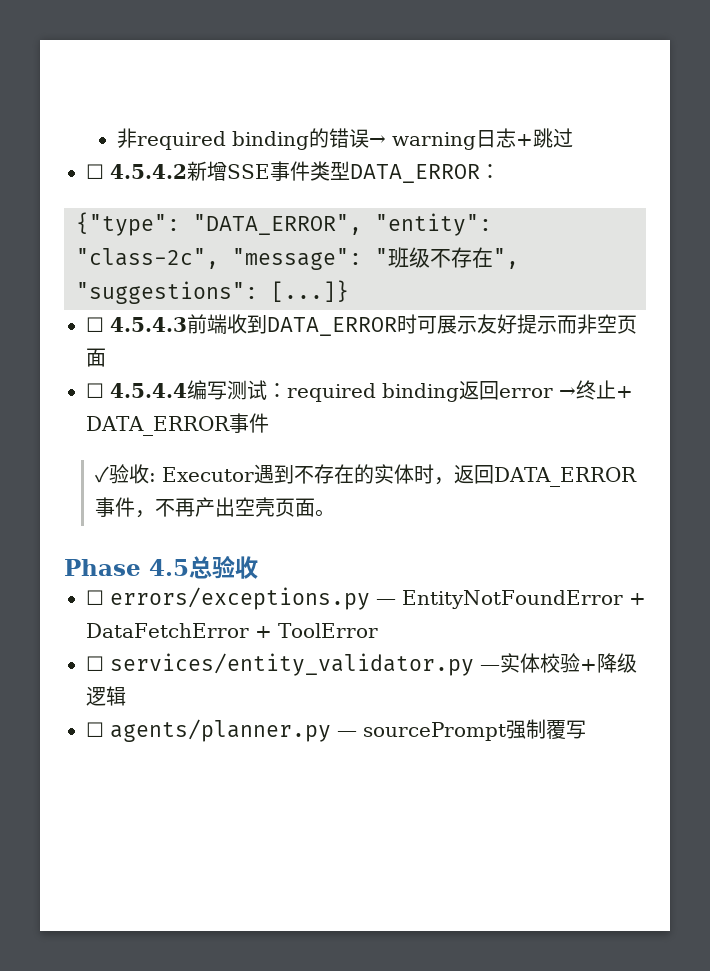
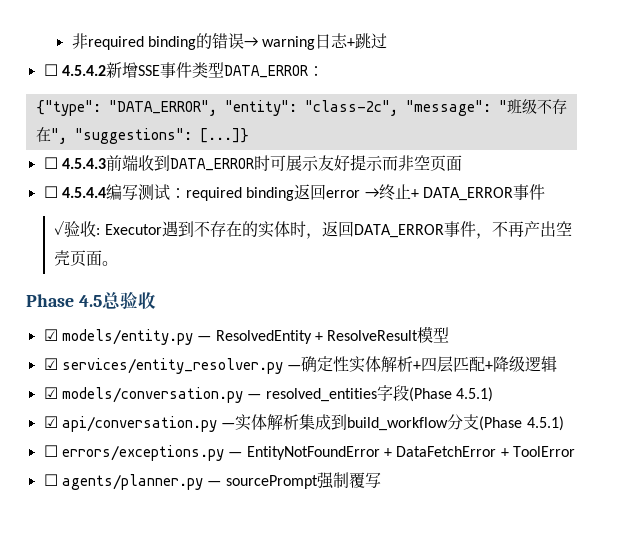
(258, 567) none -> [43,326,450,345] [43,356,558,374] [43,385,493,403] [43,414,564,432] // ☑ models/entity.py — ResolvedEntity + ResolveResult模型 // ☑ services/entity_resolver.py —确定性实体解析+四层匹配+降级逻辑 // ☑ models/conversation.py — resolved_entities字段(Phase 4.5.1) // ☑ api/conversation.py —实体解析集成到build_workflow分支(Phase 4.5.1)
[86,653,637,676] [86,686,126,706] // ☐ services/entity_validator.py —实体校验+降级逻辑 -> (575, 451) none

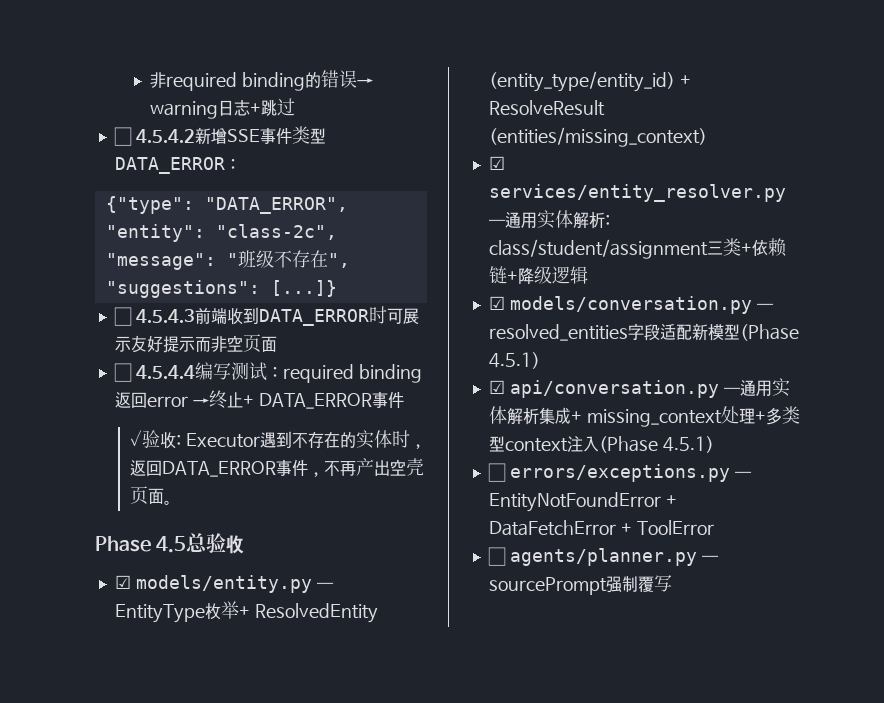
[215,330,312,344] ResolvedEntity -> [114,601,378,623] [488,71,675,92] EntityType枚举+ ResolvedEntity (entity_type/entity_id)
[417,326,450,343] 模型 -> [488,127,707,147] (entities/missing_context)
[301,356,486,373] 确定性实体解析+四层匹配 -> [504,210,610,229] [488,238,787,259] [488,266,507,284] 通用实体解析: class/student/assignment三类+依赖链
(409, 393) none -> [659,323,740,341] 适配新模型
(236, 425) none -> [739,380,772,396] 通用
[331,414,480,431] 到build_workflow分支 -> [570,406,800,427] [488,435,599,452] + missing_context处理+多类型context注入

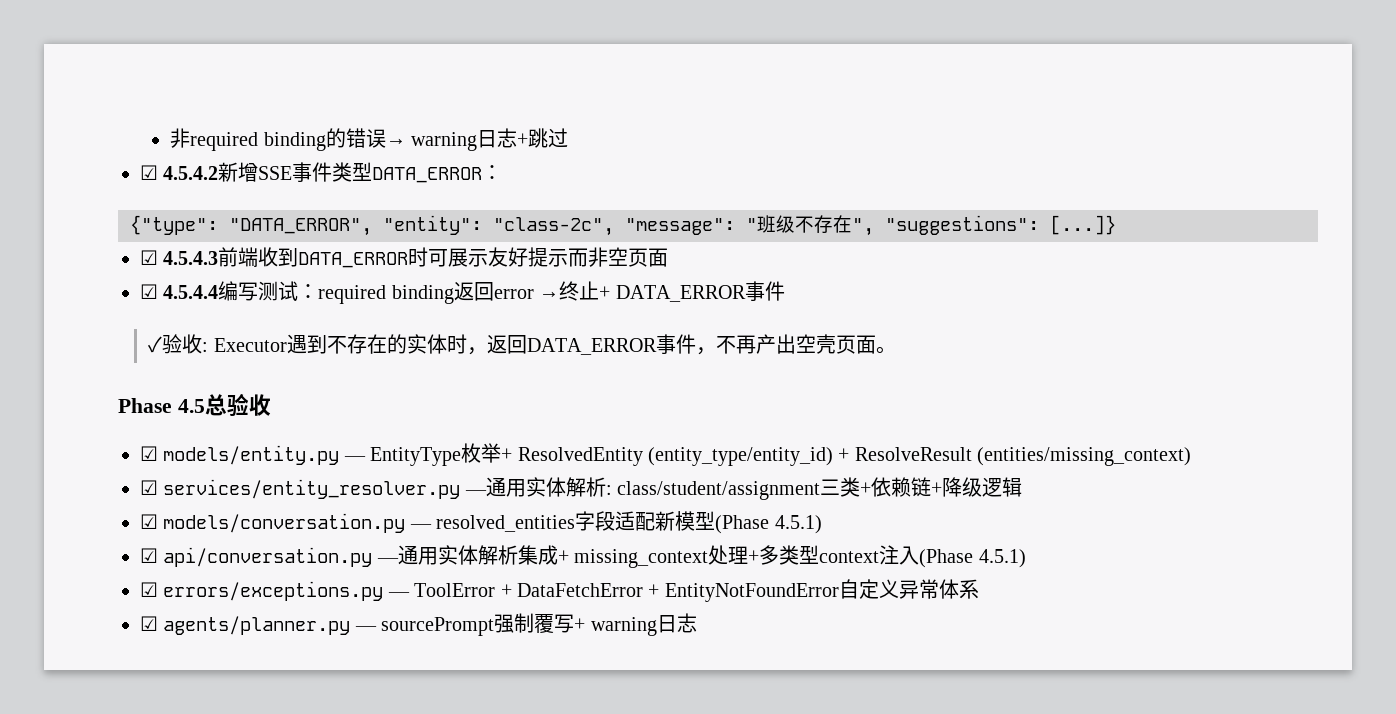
[113,127,132,146] ☐ -> [140,165,158,180] ☑
[113,307,132,326] ☐ -> [140,250,158,265] ☑
[113,363,132,382] ☐ -> [140,284,158,299] ☑
[487,463,506,482] ☐ -> [140,582,158,597] ☑
[488,492,661,512] EntityNotFoundError -> [414,583,496,597] ToolError
[636,520,714,535] [487,547,506,566] ToolError // ☐ -> [664,579,979,602] [140,616,158,631] EntityNotFoundError自定义异常体系 // ☑
(672, 583) none -> [574,613,697,636] + warning日志

